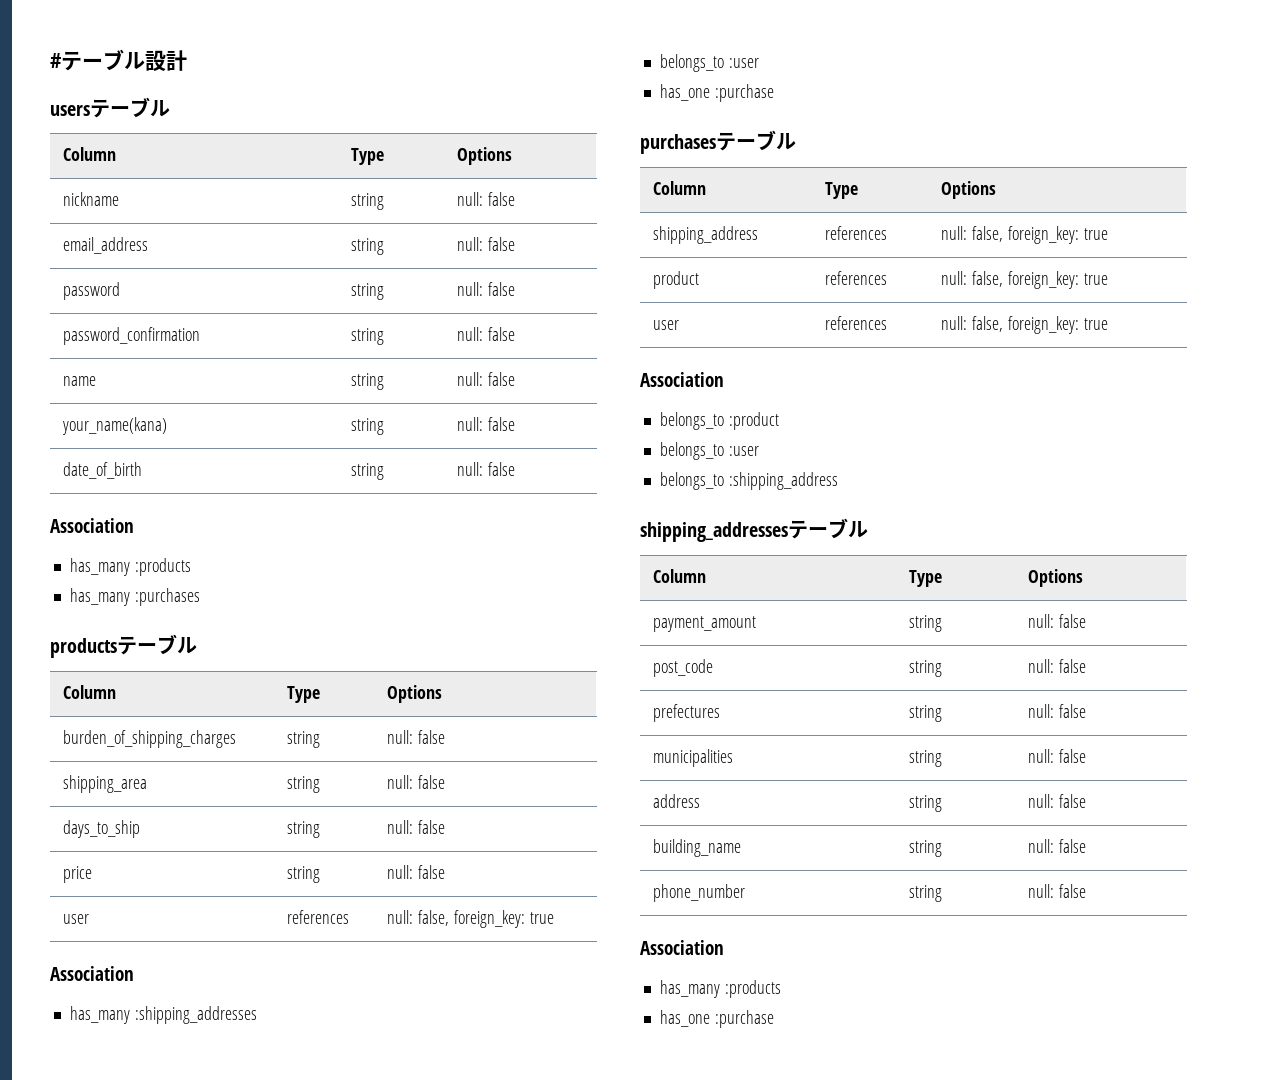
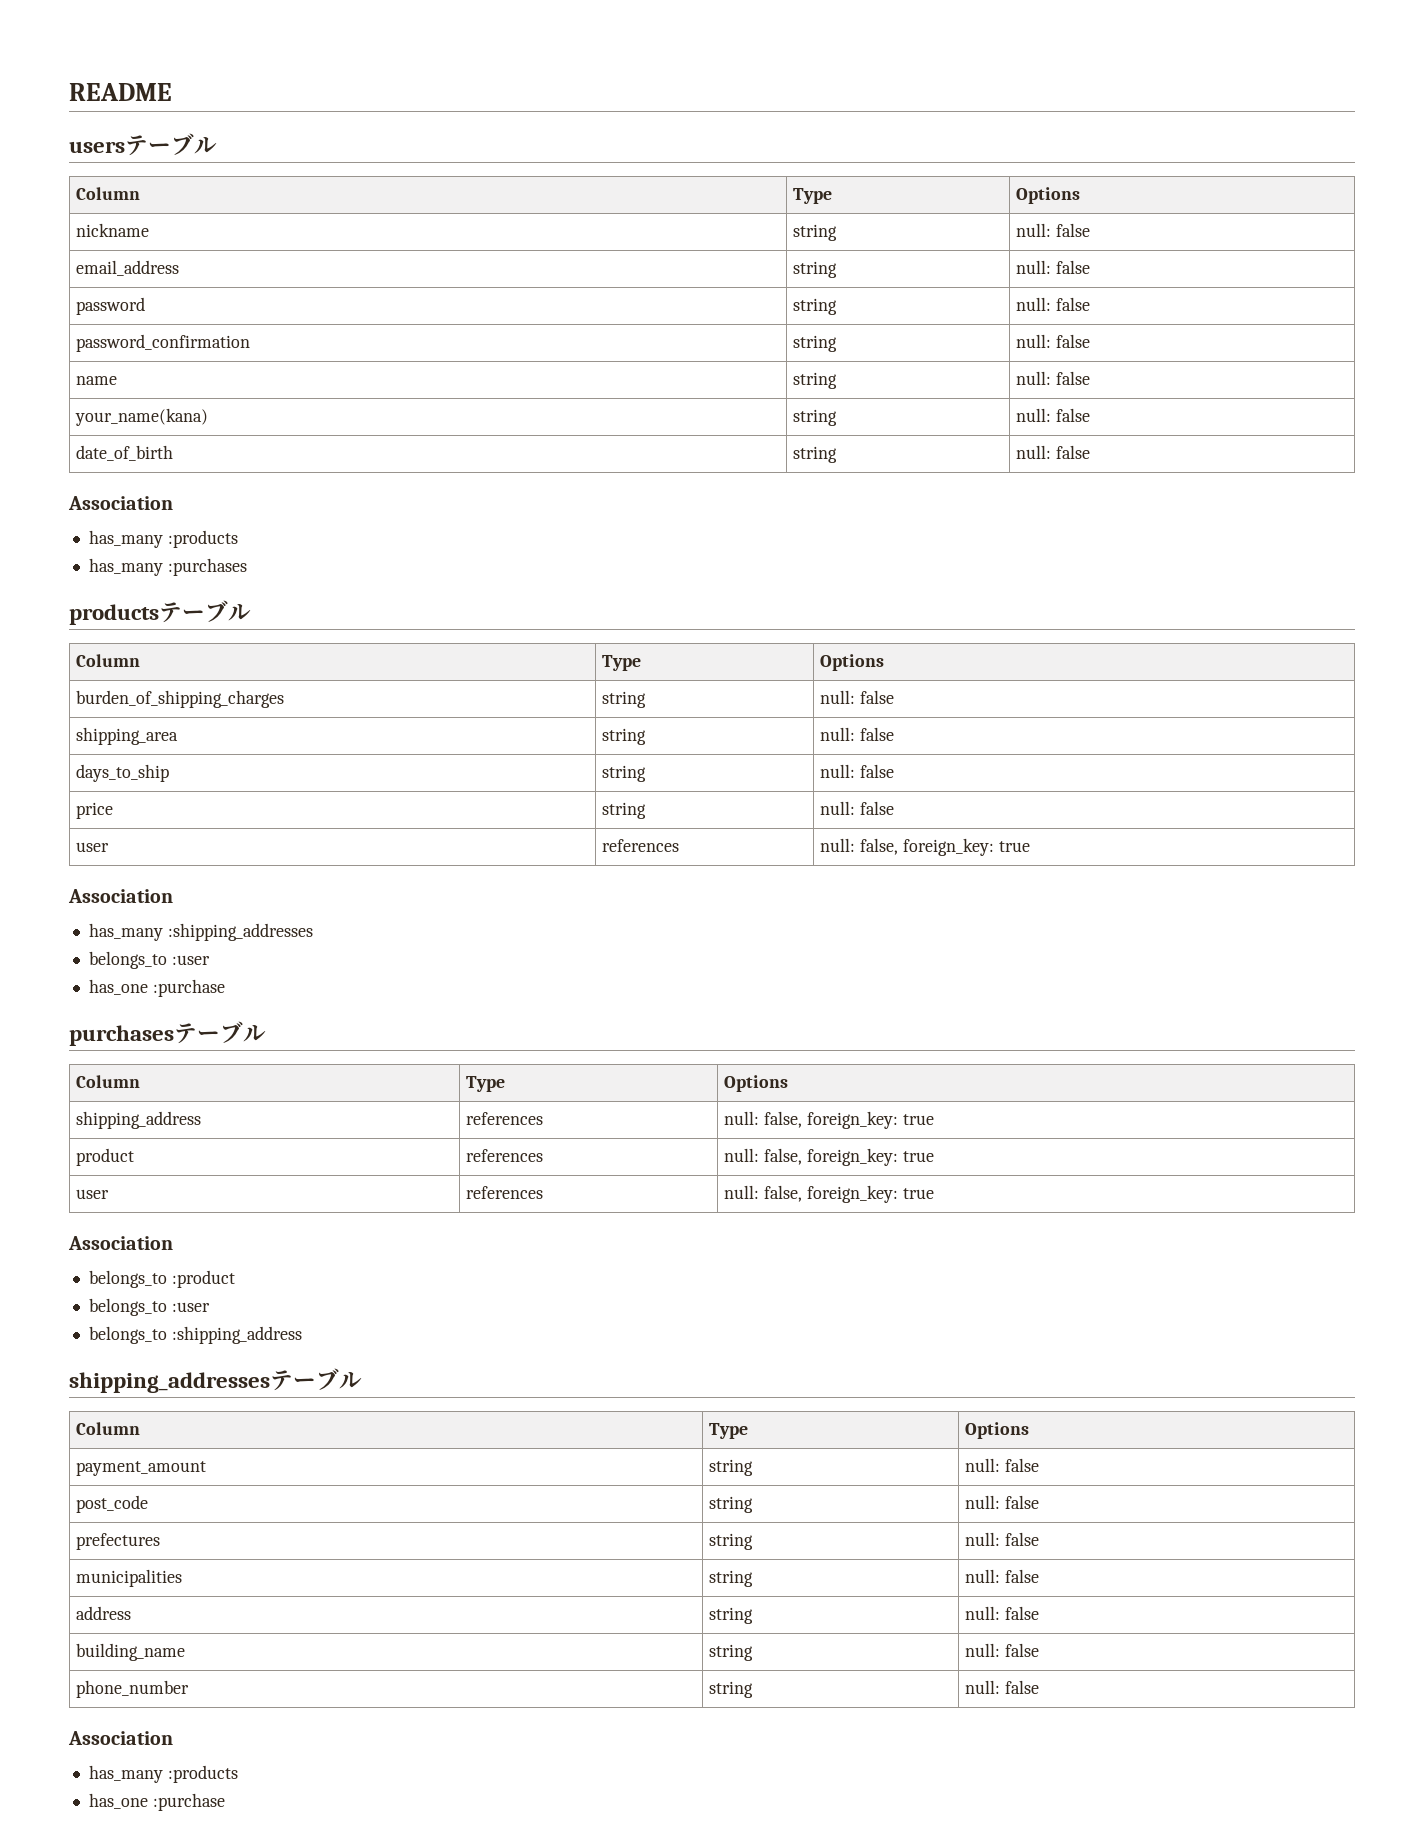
[50,49,187,71] #テーブル設計 -> [69,83,172,101] README

